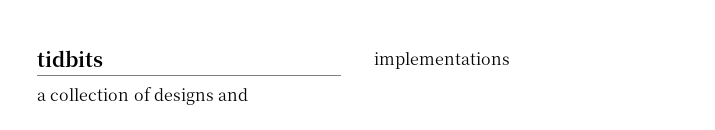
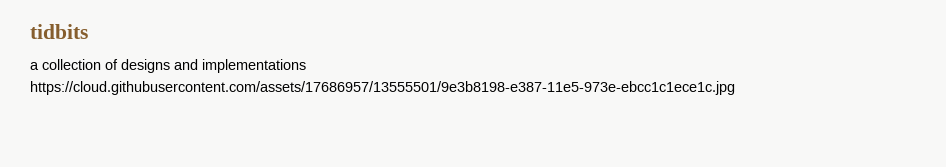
(510, 60) none -> [30,81,735,95] https://cloud.githubusercontent.com/assets/17686957/13555501/9e3b8198-e387-11e5-973e-ebcc1c1ece1c.jpg

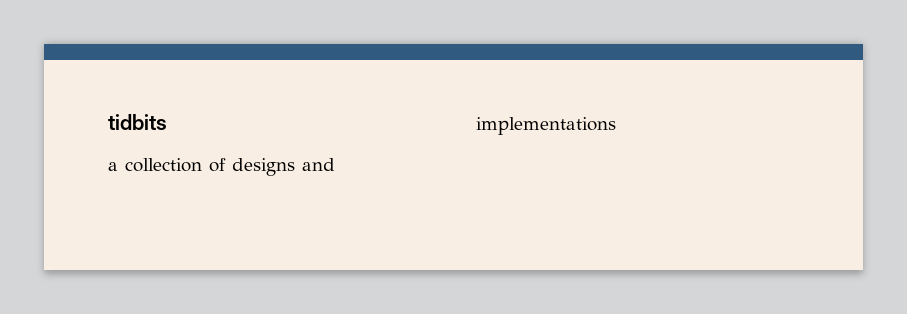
[30,81,735,95] https://cloud.githubusercontent.com/assets/17686957/13555501/9e3b8198-e387-11e5-973e-ebcc1c1ece1c.jpg -> (616, 126) none

